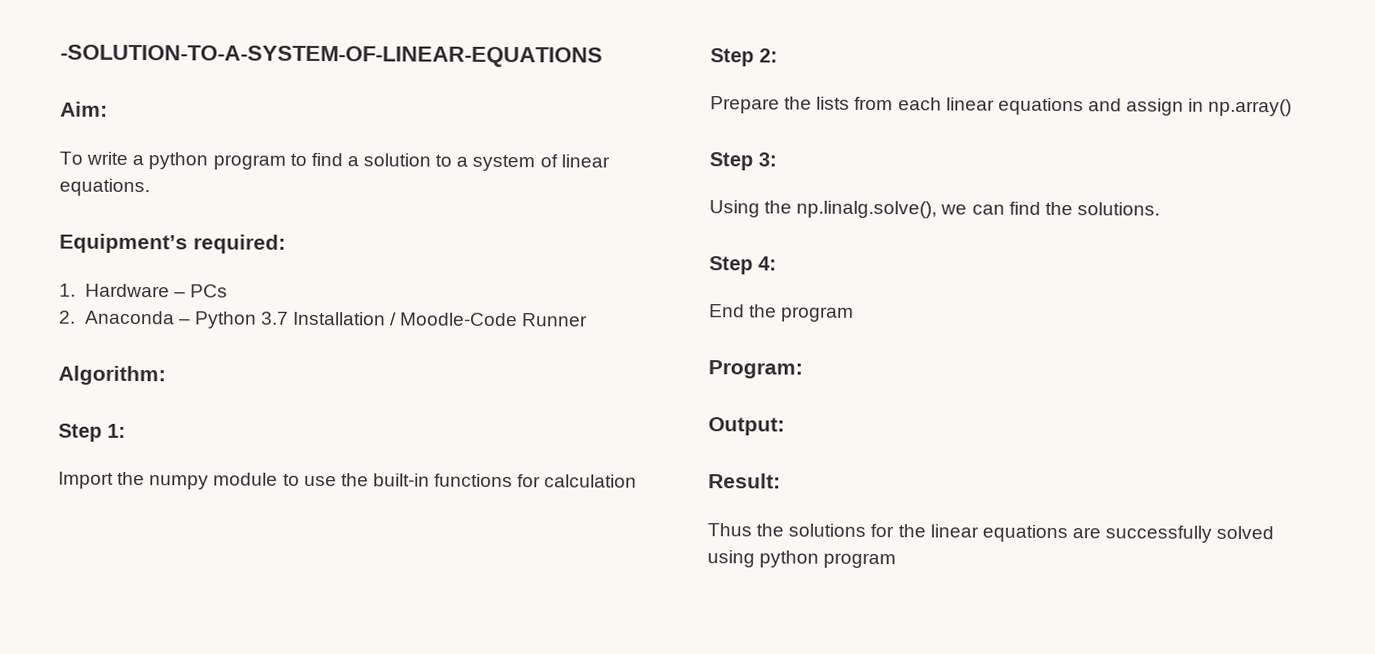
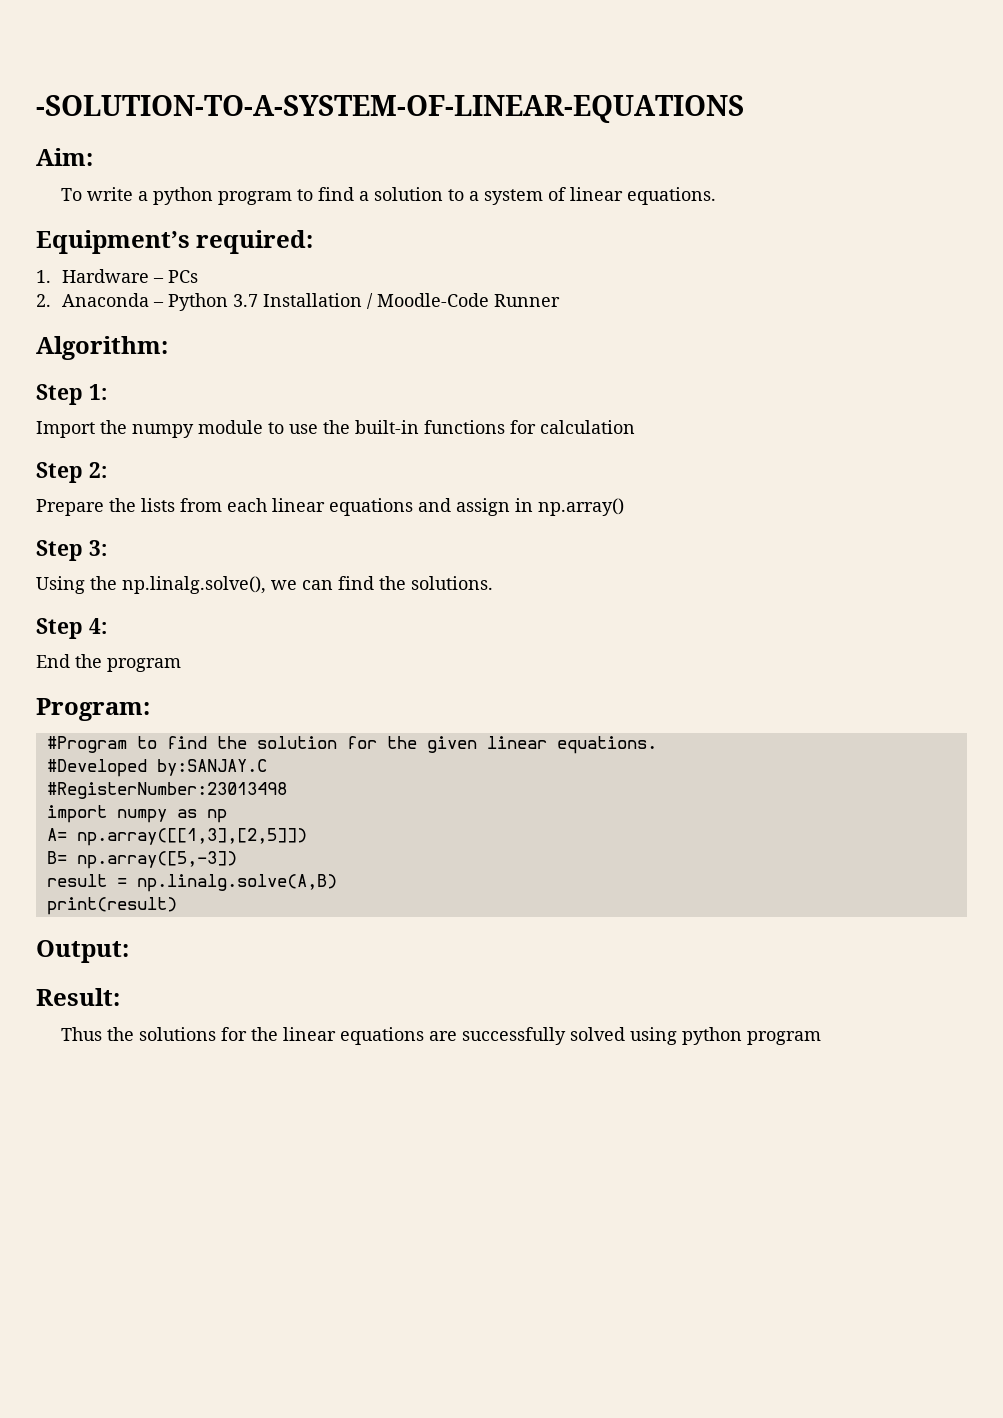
(803, 369) none -> [46,736,657,754] [46,759,267,777] [46,782,287,799] [46,805,227,823] [46,828,307,846] [46,851,237,869] [46,874,337,892] [46,897,177,915] // #Program to find the solution for the given linear equations. // #Developed by:SANJAY.C // #RegisterNumber:23013498 // import numpy as np // A= np.array([[1,3],[2,5]]) // B= np.array([5,-3]) // result = np.linalg.solve(A,B) // print(result)

